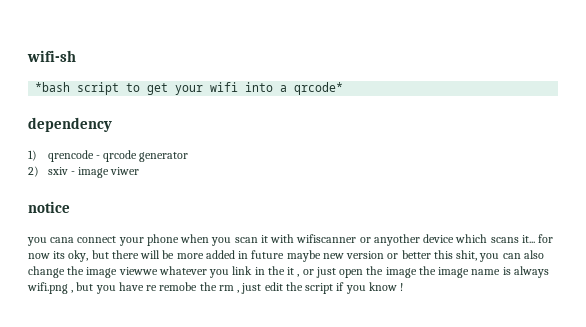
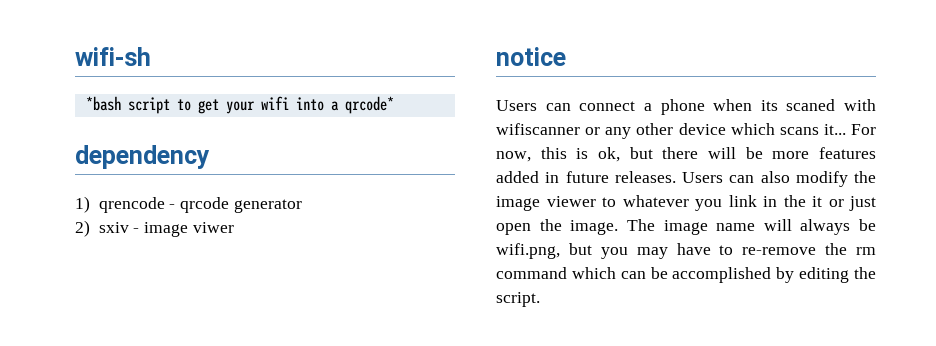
[27,234,268,246] you cana connect your phone when you scan it -> [496,99,836,115] Users can connect a phone when its scaned
[373,234,420,246] anyother -> [605,123,674,139] any other
[538,234,554,243] [28,250,89,262] for now its oky, -> [851,124,876,135] [496,147,620,162] For now, this is ok,
(204, 256) none -> [819,147,876,159] features
[286,250,500,262] maybe new version or better this shit, you -> [614,171,723,183] releases. Users
[28,266,158,278] change the image viewwe -> [795,171,876,187] [496,196,616,211] modify the image viewer to
[297,274,300,277] , -> (822, 201) none
[385,266,549,278] [27,282,404,294] image the image name is always wifi.png , but you have re remobe the rm , just edit the script if you know ! -> [570,219,876,235] [496,243,876,259] [496,267,876,283] [496,292,540,307] image. The image name will always be wifi.png, but you may have to re-remove the rm command which can be accomplished by editing the script.

